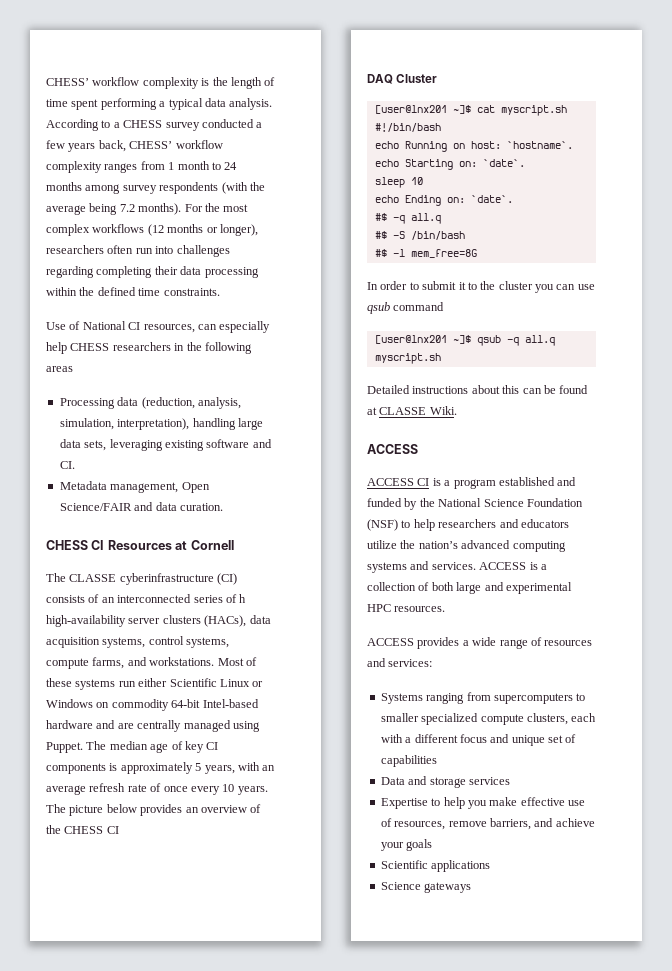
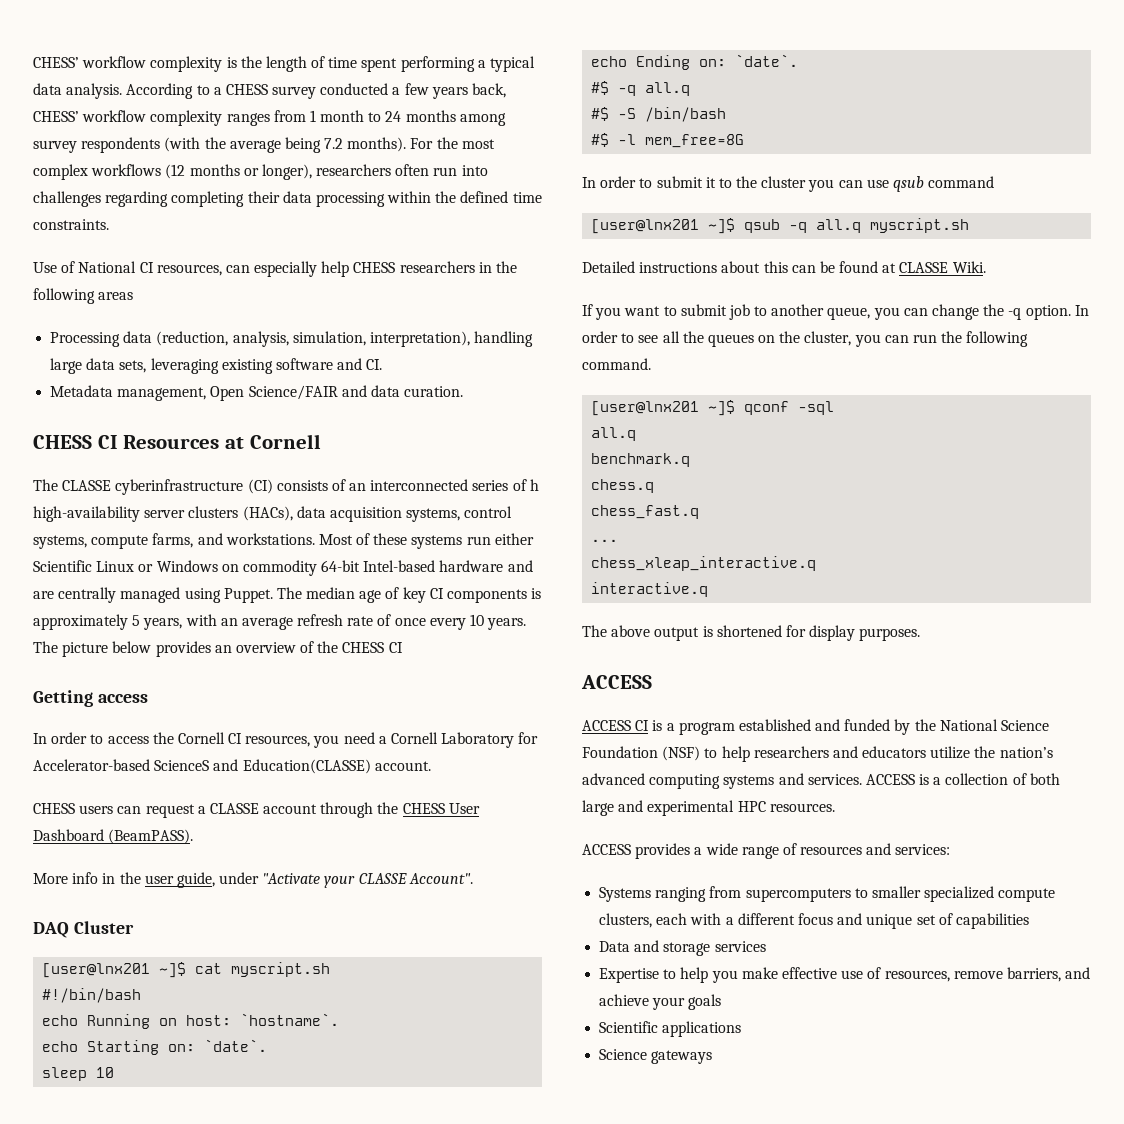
(119, 830) none -> [33,690,148,707] [33,732,539,748] [33,759,431,774] [33,802,480,818] [33,829,194,844] [33,872,473,888] // Getting access // In order to access the Cornell CI resources, you need a Cornell Laboratory for Accelerator-based ScienceS and Education(CLASSE) account. // CHESS users can request a CLASSE account through the CHESS User Dashboard (BeamPASS). // More info in the user guide, under "Activate your CLASSE Account".
(457, 410) none -> [582,304,1089,320] [582,331,1029,347] [582,358,651,370] [591,400,835,416] [591,427,637,441] [591,453,691,467] [591,479,655,493] [591,505,700,519] [591,539,619,542] [591,556,817,571] [591,582,709,597] [582,625,921,641] // If you want to submit job to another queue, you can change the -q option. In order to see all the queues on the cluster, you can run the following command. // [user@lnx201 ~]$ qconf -sql // all.q // benchmark.q // chess.q // chess_fast.q // ... // chess_xleap_interactive.q // interactive.q // The above output is shortened for display purposes.

